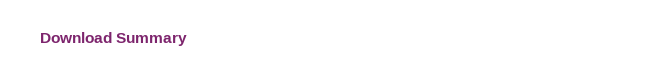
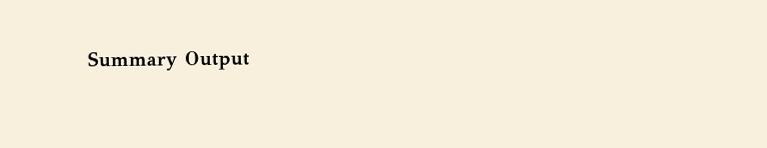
[40,32,188,46] Download Summary -> [87,50,250,72] Summary Output

